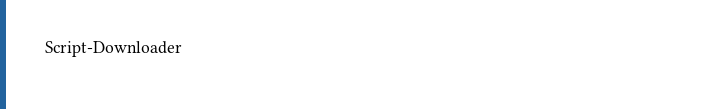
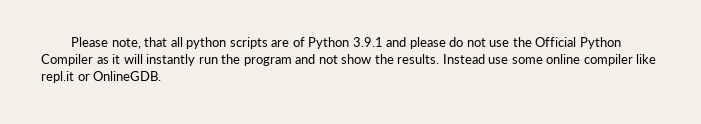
[45,41,182,57] Script-Downloader -> [71,37,621,49] [41,54,657,66] [41,71,162,83] Please note, that all python scripts are of Python 3.9.1 and please do not use the Official Python Compiler as it will instantly run the program and not show the results. Instead use some online compiler like repl.it or OnlineGDB.

